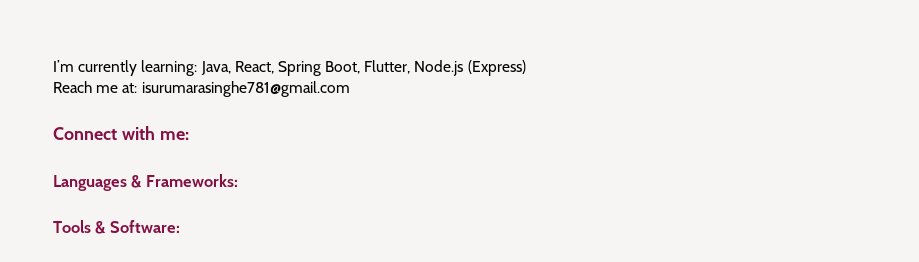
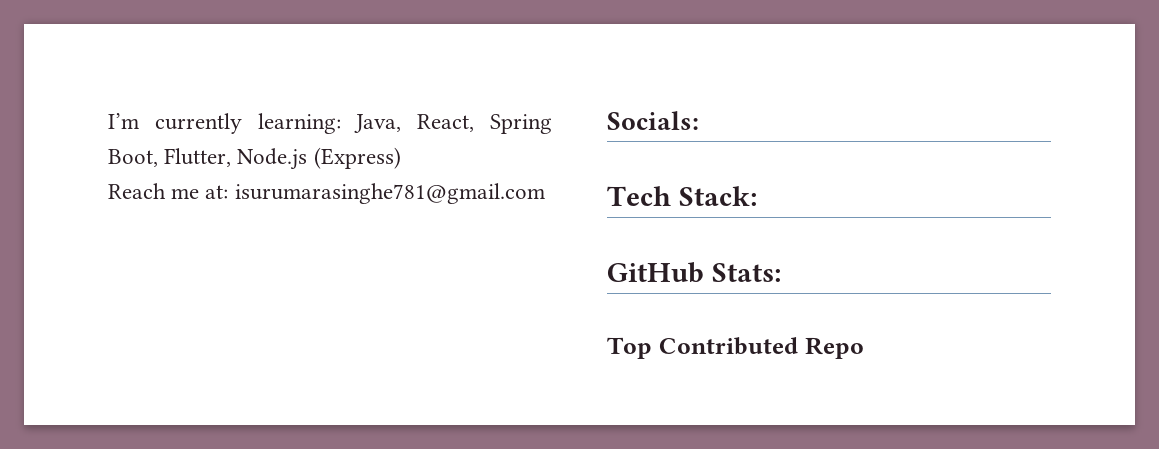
[53,126,189,140] [53,174,238,191] [53,220,180,234] Connect with me: // Languages & Frameworks: // Tools & Software: -> [607,111,699,130] [607,186,757,206] [607,262,781,283] [607,337,864,359] Socials: // Tech Stack: // GitHub Stats: // Top Contributed Repo

